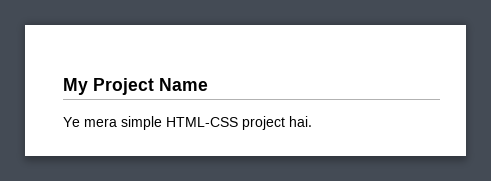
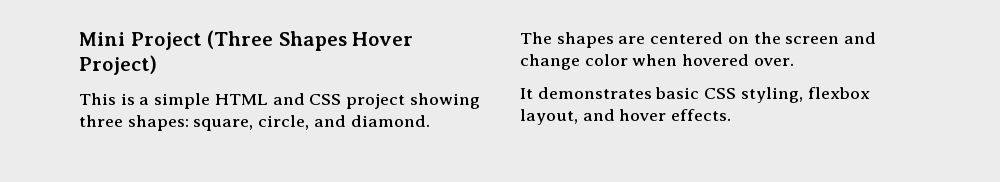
[63,78,208,95] [63,116,312,130] My Project Name // Ye mera simple HTML-CSS project hai. -> [79,30,414,51] [79,55,157,75] [79,93,480,109] [79,115,430,131] [520,32,877,48] [520,54,794,70] [520,87,870,103] [520,109,732,125] Mini Project (Three Shapes Hover Project) // This is a simple HTML and CSS project showing three shapes: square, circle, and diamond. // The shapes are centered on the screen and change color when hovered over. // It demonstrates basic CSS styling, flexbox layout, and hover effects.

